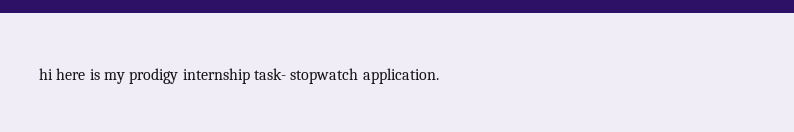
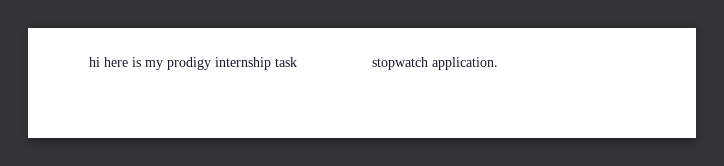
[253,68,286,80] task- -> [275,57,297,67] task

